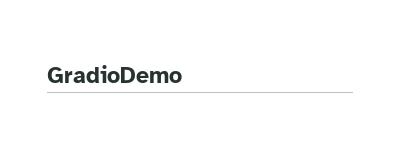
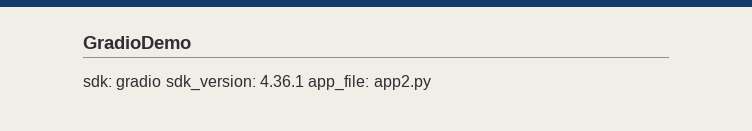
(182, 74) none -> [83,75,431,91] // sdk: gradio sdk_version: 4.36.1 app_file: app2.py

